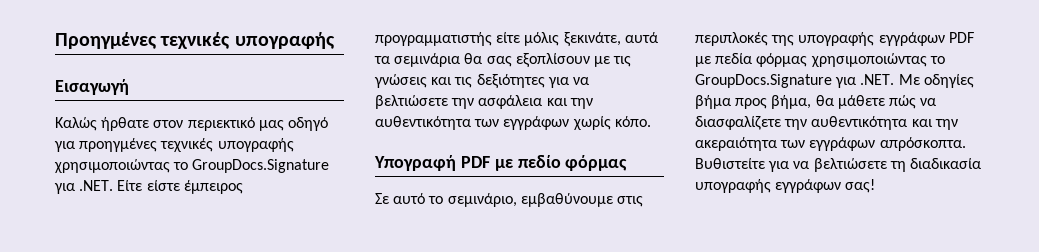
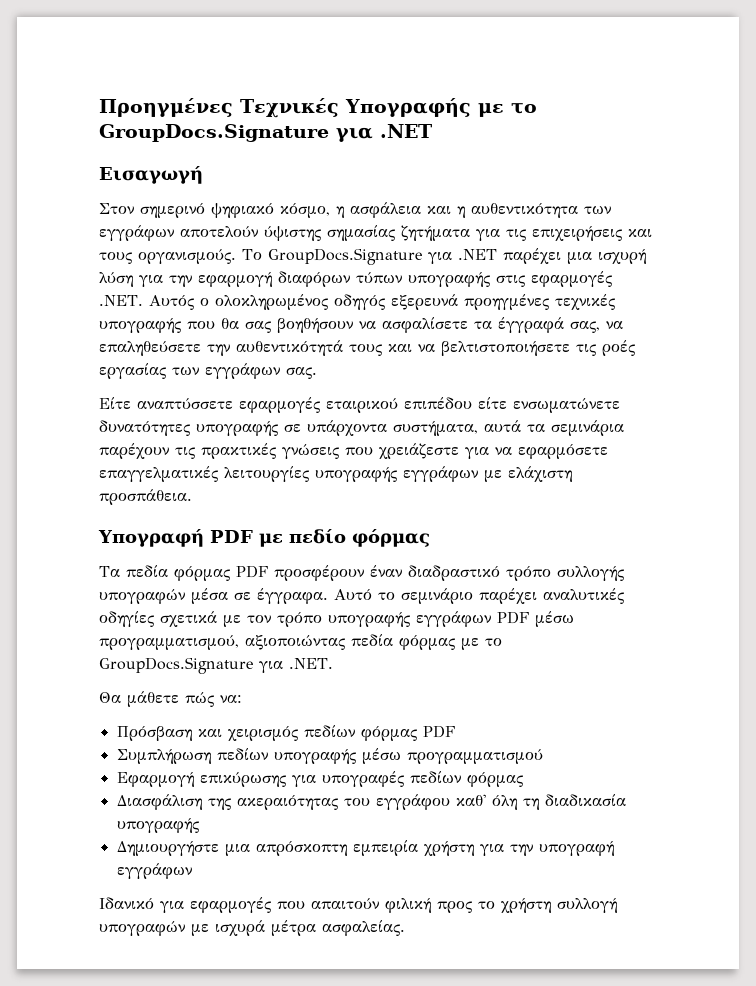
[160,32,335,49] [55,79,129,95] [55,117,328,131] [54,138,294,152] [54,159,330,173] [54,180,243,194] [375,32,658,47] [374,53,632,68] [374,74,589,89] [375,95,593,109] [375,116,651,130] τεχνικές υπογραφής // Εισαγωγή // Καλώς ήρθατε στον περιεκτικό μας οδηγό για προηγμένες τεχνικές υπογραφής χρησιμοποιώντας το GroupDocs.Signature για .NET. Είτε είστε έμπειρος προγραμματιστής είτε μόλις ξεκινάτε, αυτά τα σεμινάρια θα σας εξοπλίσουν με τις γνώσεις και τις δεξιότητες για να βελτιώσετε την ασφάλεια και την αυθεντικότητα των εγγράφων χωρίς κόπο. -> [240,98,537,118] [99,124,432,142] [99,166,203,184] [99,202,611,218] [99,225,652,241] [99,248,646,265] [99,271,612,287] [99,294,615,310] [99,317,623,333] [99,340,635,356] [99,363,317,379] [99,397,620,413] [99,420,624,436] [99,443,608,459] [99,466,572,482] [99,489,192,505] Τεχνικές Υπογραφής με το GroupDocs.Signature για .NET // Εισαγωγή // Στον σημερινό ψηφιακό κόσμο, η ασφάλεια και η αυθεντικότητα των εγγράφων αποτελούν ύψιστης σημασίας ζητήματα για τις επιχειρήσεις και τους οργανισμούς. Το GroupDocs.Signature για .NET παρέχει μια ισχυρή λύση για την εφαρμογή διαφόρων τύπων υπογραφής στις εφαρμογές .NET. Αυτός ο ολοκληρωμένος οδηγός εξερευνά προηγμένες τεχνικές υπογραφής που θα σας βοηθήσουν να ασφαλίσετε τα έγγραφά σας, να επαληθεύσετε την αυθεντικότητά τους και να βελτιστοποιήσετε τις ροές εργασίας των εγγράφων σας. // Είτε αναπτύσσετε εφαρμογές εταιρικού επιπέδου είτε ενσωματώνετε δυνατότητες υπογραφής σε υπάρχοντα συστήματα, αυτά τα σεμινάρια παρέχουν τις πρακτικές γνώσεις που χρειάζεστε για να εφαρμόσετε επαγγελματικές λειτουργίες υπογραφής εγγράφων με ελάχιστη προσπάθεια.
[375,193,643,207] [695,32,974,46] [695,53,945,67] [695,74,974,88] [695,95,937,109] [695,116,958,130] [695,137,966,151] [695,158,981,172] [695,179,876,193] Σε αυτό το σεμινάριο, εμβαθύνουμε στις περιπλοκές της υπογραφής εγγράφων PDF με πεδία φόρμας χρησιμοποιώντας το GroupDocs.Signature για .NET. Με οδηγίες βήμα προς βήμα, θα μάθετε πώς να διασφαλίζετε την αυθεντικότητα και την ακεραιότητα των εγγράφων απρόσκοπτα. Βυθιστείτε για να βελτιώσετε τη διαδικασία υπογραφής εγγράφων σας! -> [99,565,624,581] [99,588,624,604] [99,611,574,627] [99,634,502,650] [99,657,333,674] [99,691,242,707] [116,725,455,741] [116,748,543,764] [116,771,523,787] [116,794,626,810] [116,818,199,833] [116,840,614,856] [116,863,192,879] [99,897,617,913] [99,920,405,936] Τα πεδία φόρμας PDF προσφέρουν έναν διαδραστικό τρόπο συλλογής υπογραφών μέσα σε έγγραφα. Αυτό το σεμινάριο παρέχει αναλυτικές οδηγίες σχετικά με τον τρόπο υπογραφής εγγράφων PDF μέσω προγραμματισμού, αξιοποιώντας πεδία φόρμας με το GroupDocs.Signature για .NET. // Θα μάθετε πώς να: // Πρόσβαση και χειρισμός πεδίων φόρμας PDF // Συμπλήρωση πεδίων υπογραφής μέσω προγραμματισμού // Εφαρμογή επικύρωσης για υπογραφές πεδίων φόρμας // Διασφάλιση της ακεραιότητας του εγγράφου καθ' όλη τη διαδικασία υπογραφής // Δημιουργήστε μια απρόσκοπτη εμπειρία χρήστη για την υπογραφή εγγράφων // Ιδανικό για εφαρμογές που απαιτούν φιλική προς το χρήστη συλλογή υπογραφών με ισχυρά μέτρα ασφαλείας.

